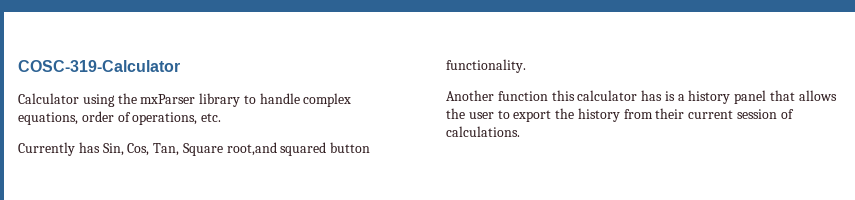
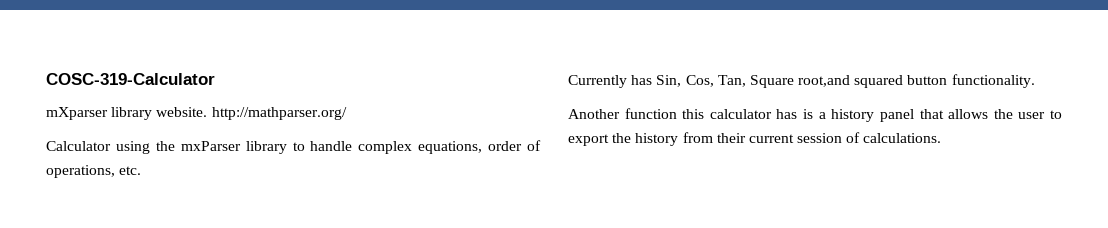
(180, 66) none -> [46,107,347,120] // mXparser library website. http://mathparser.org/

